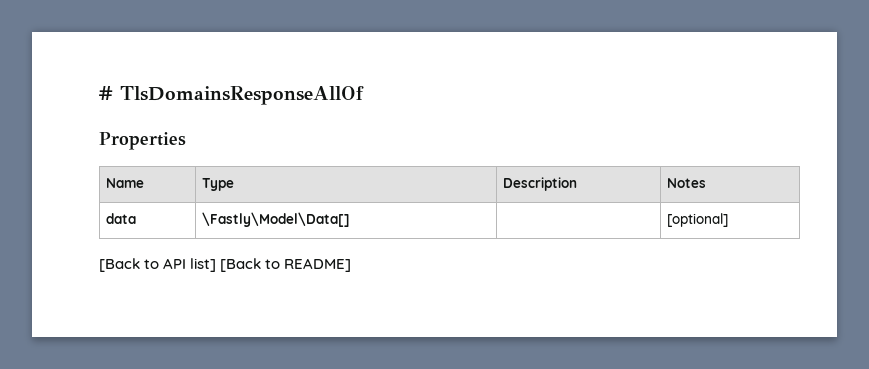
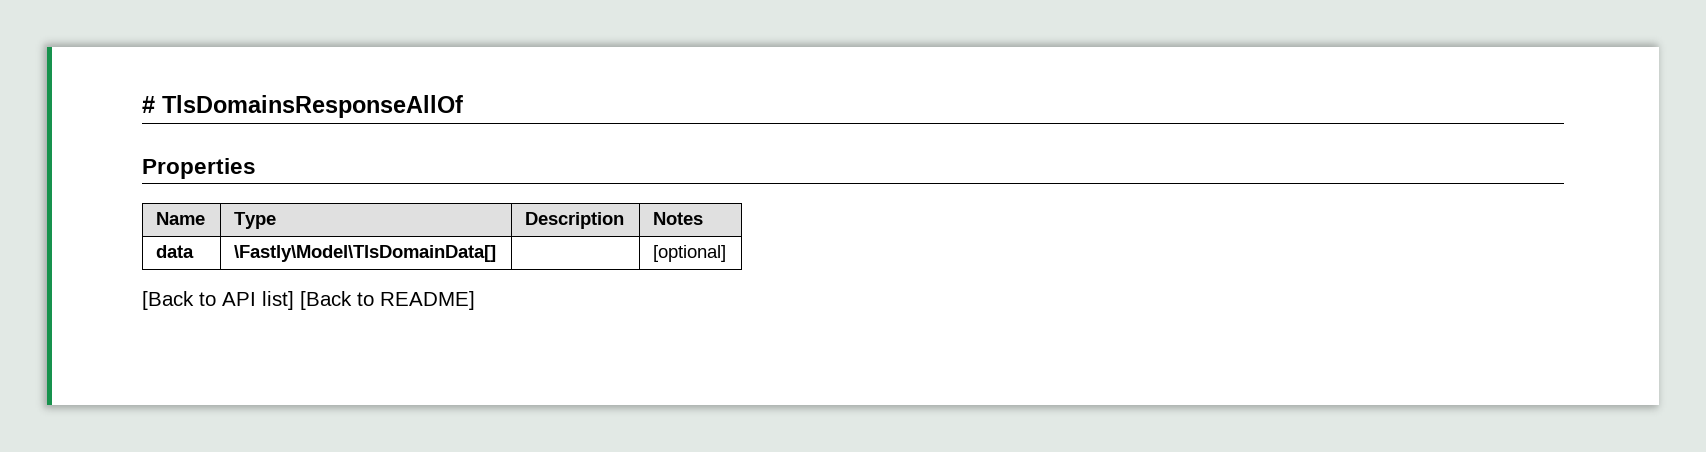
[201,212,350,227] \Fastly\Model\Data[] -> [234,245,497,262] \Fastly\Model\TlsDomainData[]

